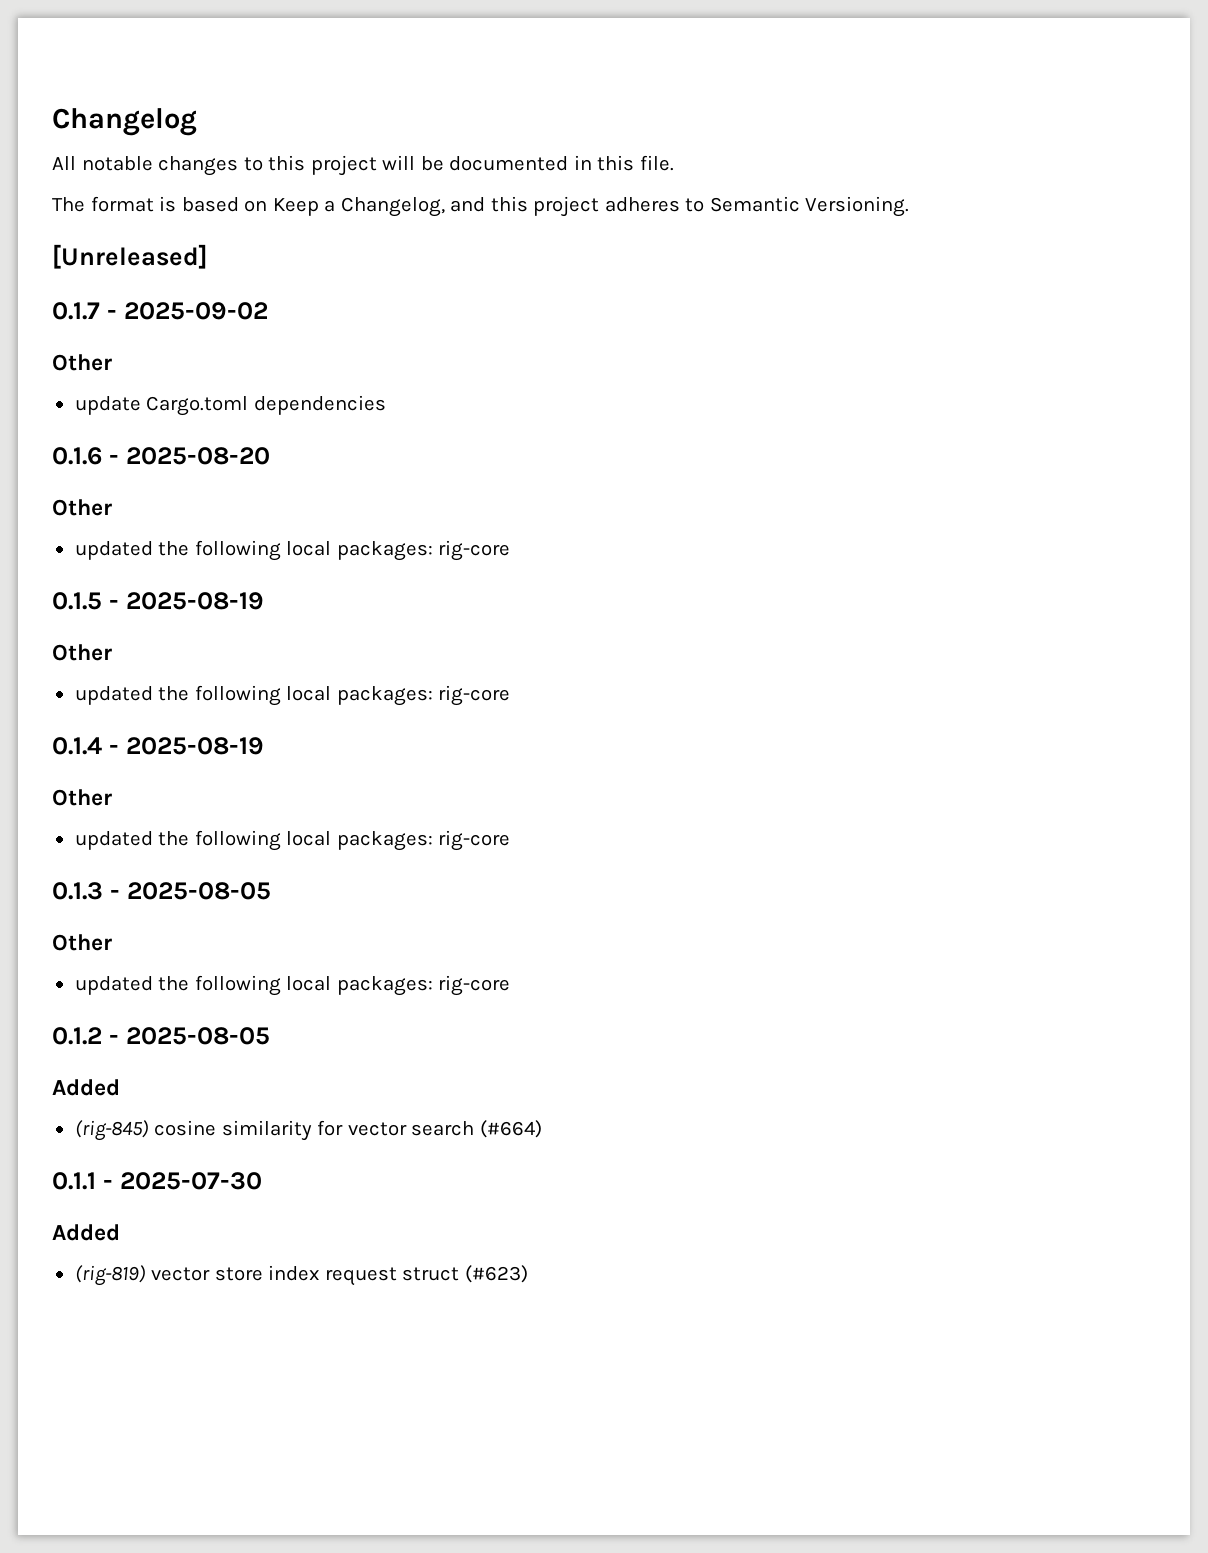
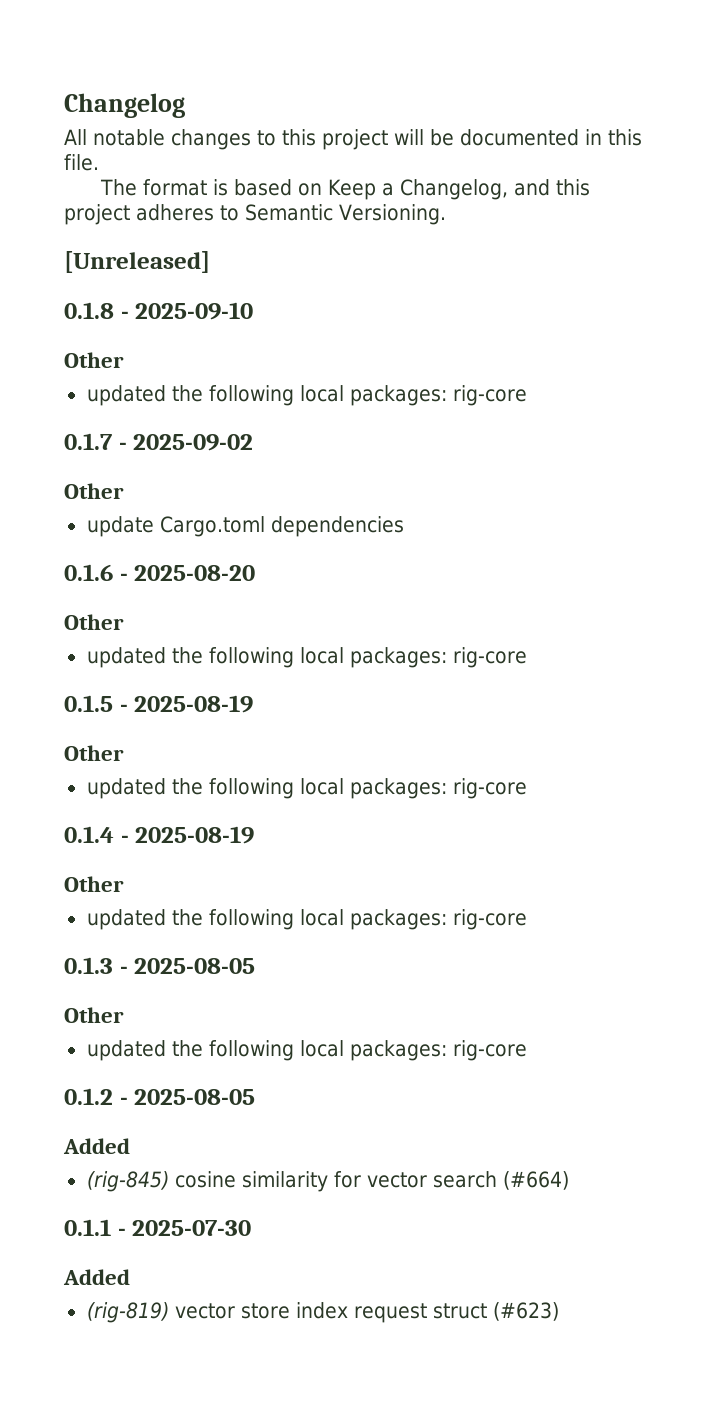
(208, 256) none -> [64,302,254,320] [64,352,124,368] [86,385,527,406] // 0.1.8 - 2025-09-10 // Other // updated the following local packages: rig-core

